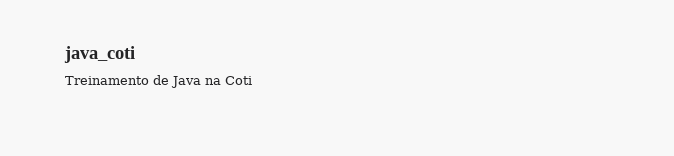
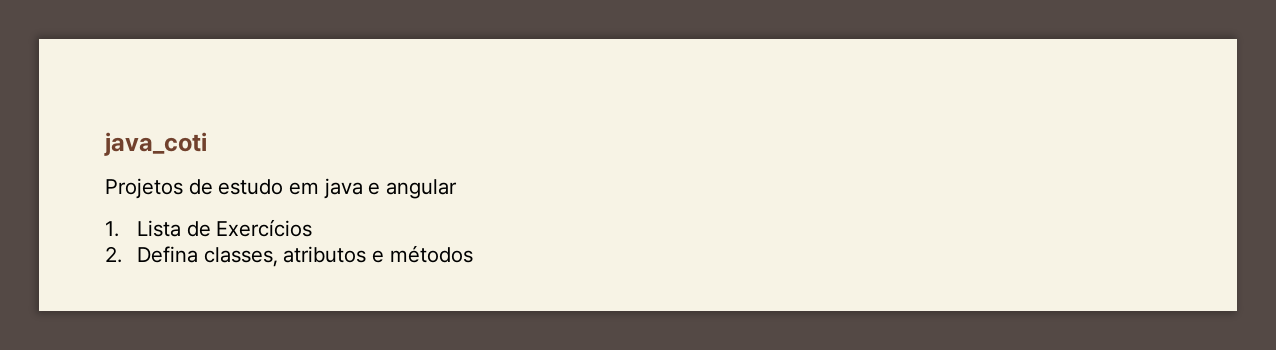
[65,75,252,88] Treinamento de Java na Coti -> [105,178,458,199] [105,219,313,237] [105,245,473,267] Projetos de estudo em java e angular // 1. Lista de Exercícios // 2. Defina classes, atributos e métodos

